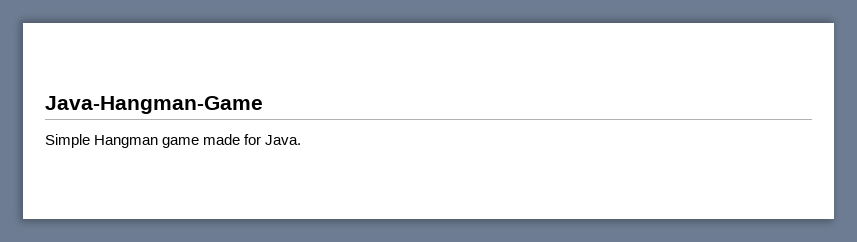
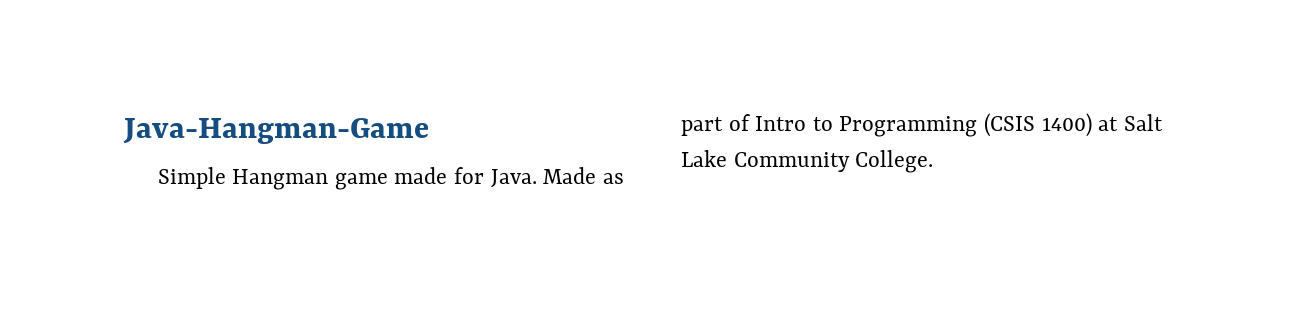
(302, 140) none -> [543,167,624,184] [681,113,1163,137] [681,150,934,173] Made as part of Intro to Programming (CSIS 1400) at Salt Lake Community College.

